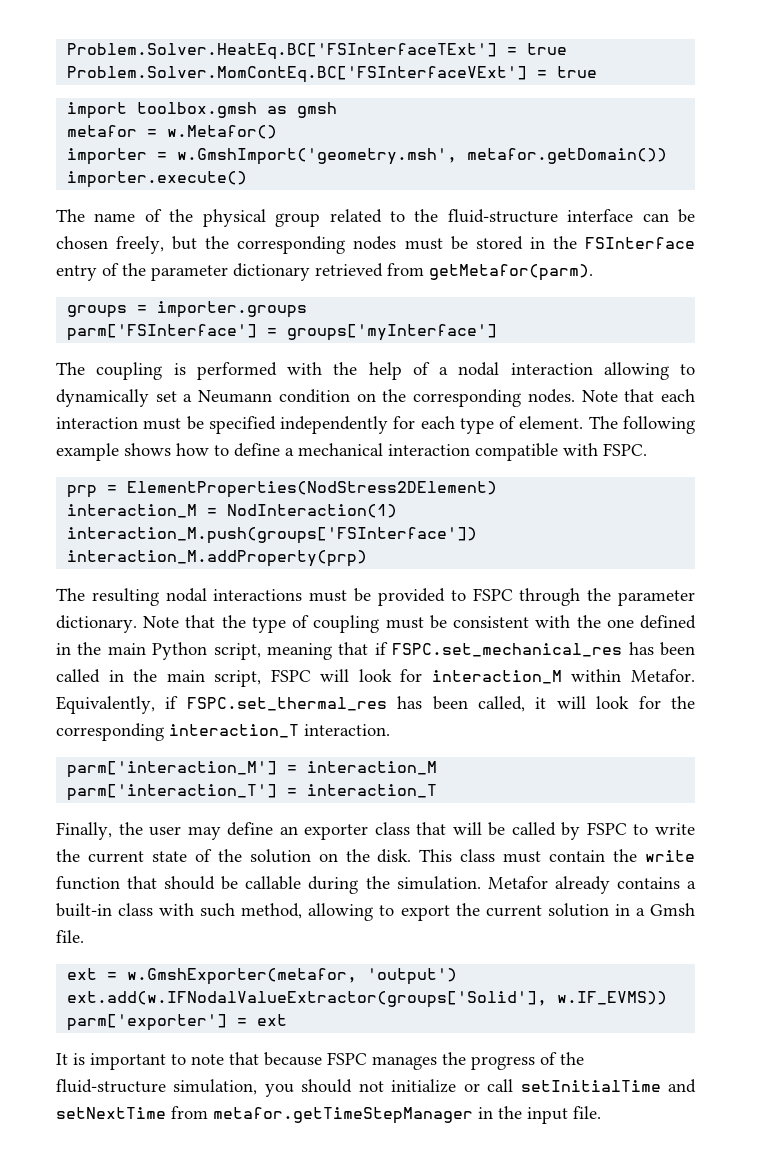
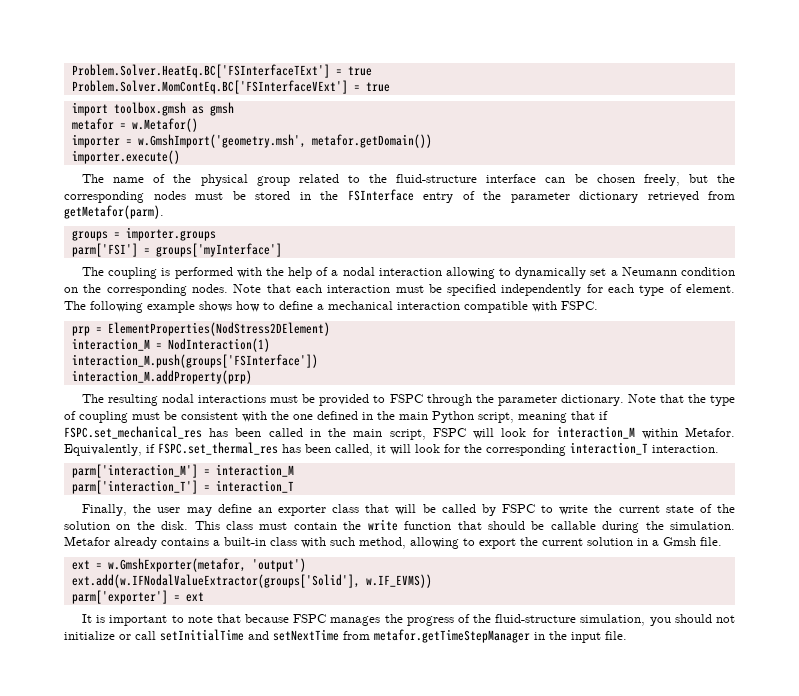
[67,324,258,341] parm['FSInterface'] -> [71,243,138,257] parm['FSI']

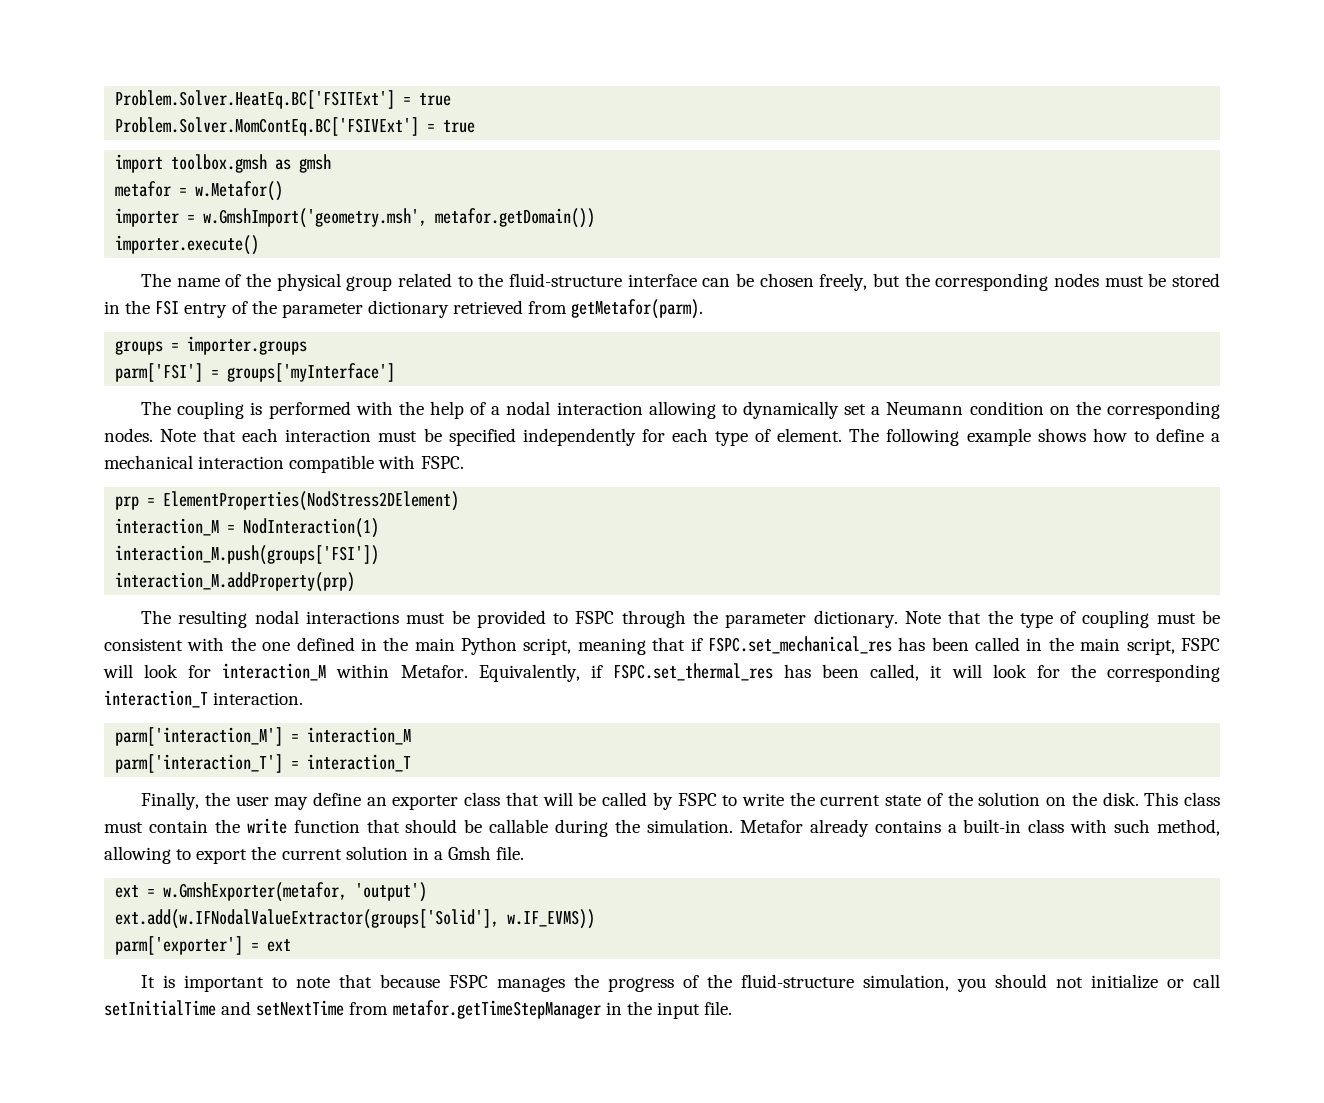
[71,64,372,78] [71,80,348,94] Problem.Solver.HeatEq.BC['FSInterfaceTExt'] = true // Problem.Solver.MomContEq.BC['FSInterfaceVExt'] -> [115,90,452,109] [115,117,420,136] Problem.Solver.HeatEq.BC['FSITExt'] = true // Problem.Solver.MomContEq.BC['FSIVExt']
[347,189,414,201] FSInterface -> [155,300,180,315] FSI
[71,354,318,368] interaction_M.push(groups['FSInterface']) -> [115,545,380,565] interaction_M.push(groups['FSI'])

